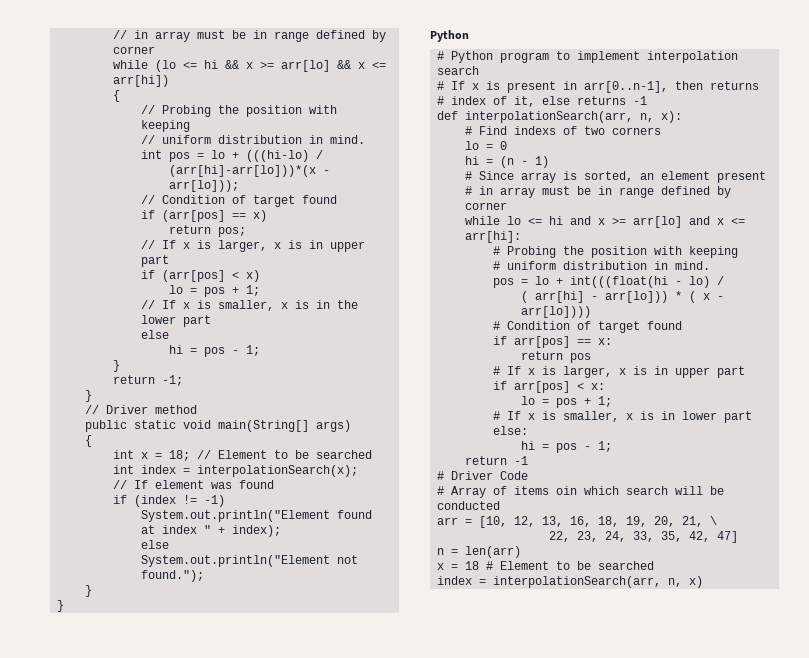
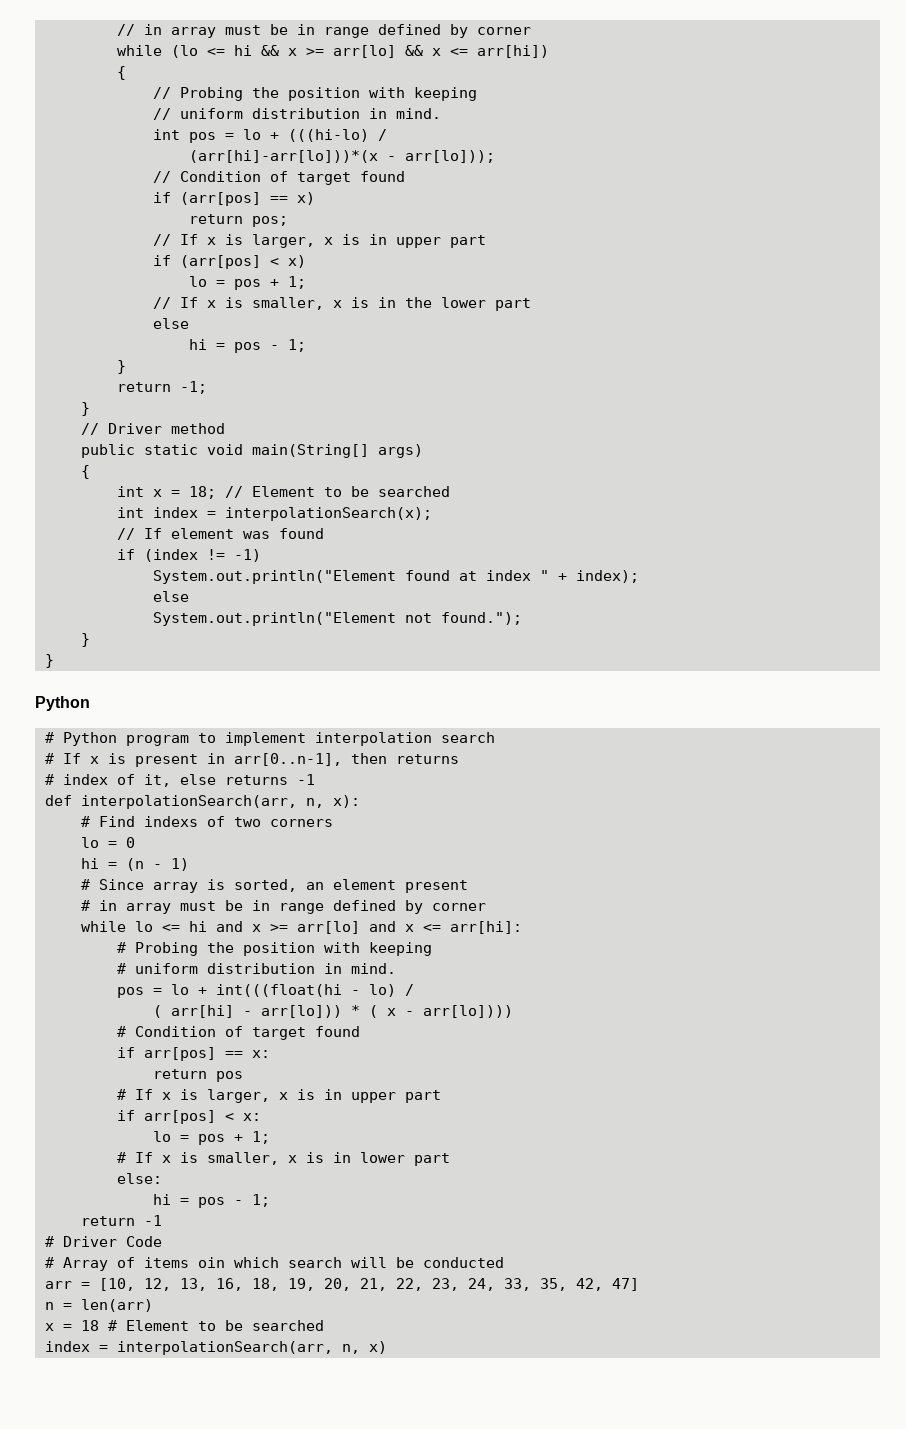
[710,516,718,525] \ // -> (387, 1284) none

